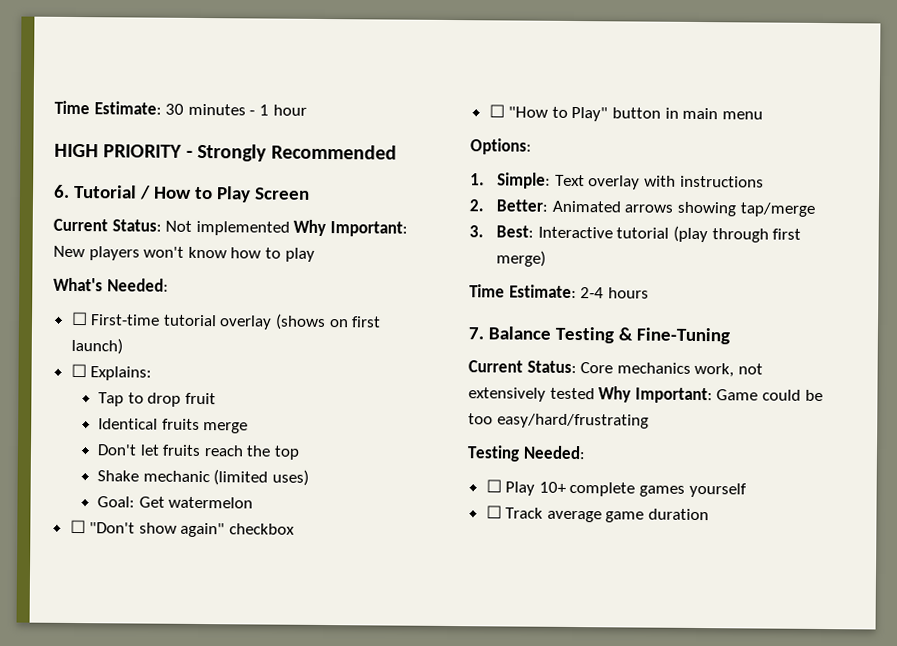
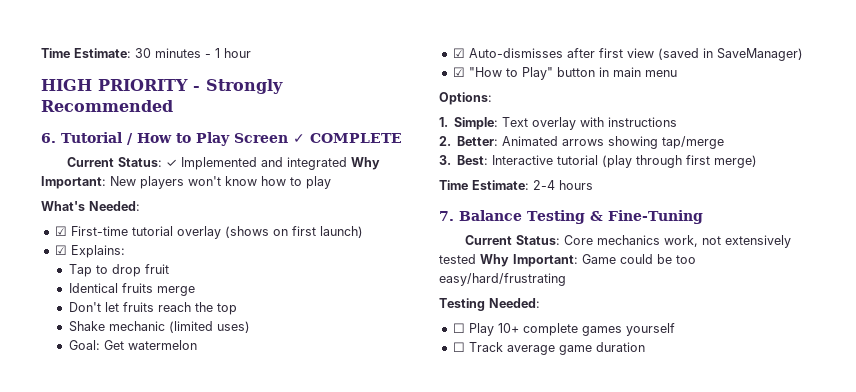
[53,218,290,236] // Current Status: Not implemented -> [292,133,402,143] [67,157,348,170] ✓ COMPLETE // Current Status: ✓ Implemented and integrated
[70,311,88,326] ☐ -> [54,226,67,236] ☑
[70,363,87,378] ☐ -> [54,245,67,255] ☑
[69,519,296,538] [488,104,505,118] ☐ "Don't show again" checkbox // ☐ -> [452,48,803,61] [452,67,465,77] ☑ Auto-dismisses after first view (saved in SaveManager) // ☑

